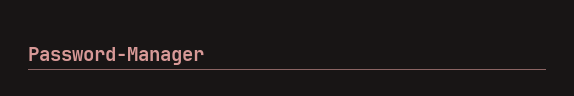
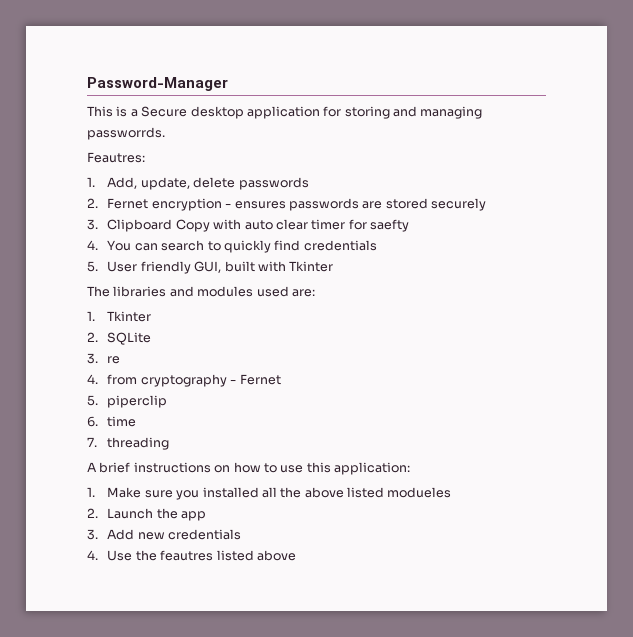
(204, 56) none -> [87,106,483,119] [87,127,165,140] [87,152,145,163] [87,177,309,190] [87,198,487,211] [87,219,410,232] [87,240,377,253] [87,261,334,274] [87,286,315,297] [87,311,152,322] [87,332,152,345] [87,353,121,364] [87,374,281,387] [87,395,168,408] [87,416,137,427] [87,437,170,450] [87,462,410,475] [87,487,452,500] [87,508,207,521] [87,529,242,540] [87,550,296,561] // This is a Secure desktop application for storing and managing passworrds. // Feautres: // 1. Add, update, delete passwords // 2. Fernet encryption - ensures passwords are stored securely // 3. Clipboard Copy with auto clear timer for saefty // 4. You can search to quickly find credentials // 5. User friendly GUI, built with Tkinter // The libraries and modules used are: // 1. Tkinter // 2. SQLite // 3. re // 4. from cryptography - Fernet // 5. piperclip // 6. time // 7. threading // A brief instructions on how to use this application: // 1. Make sure you installed all the above listed modueles // 2. Launch the app // 3. Add new credentials // 4. Use the feautres listed above

